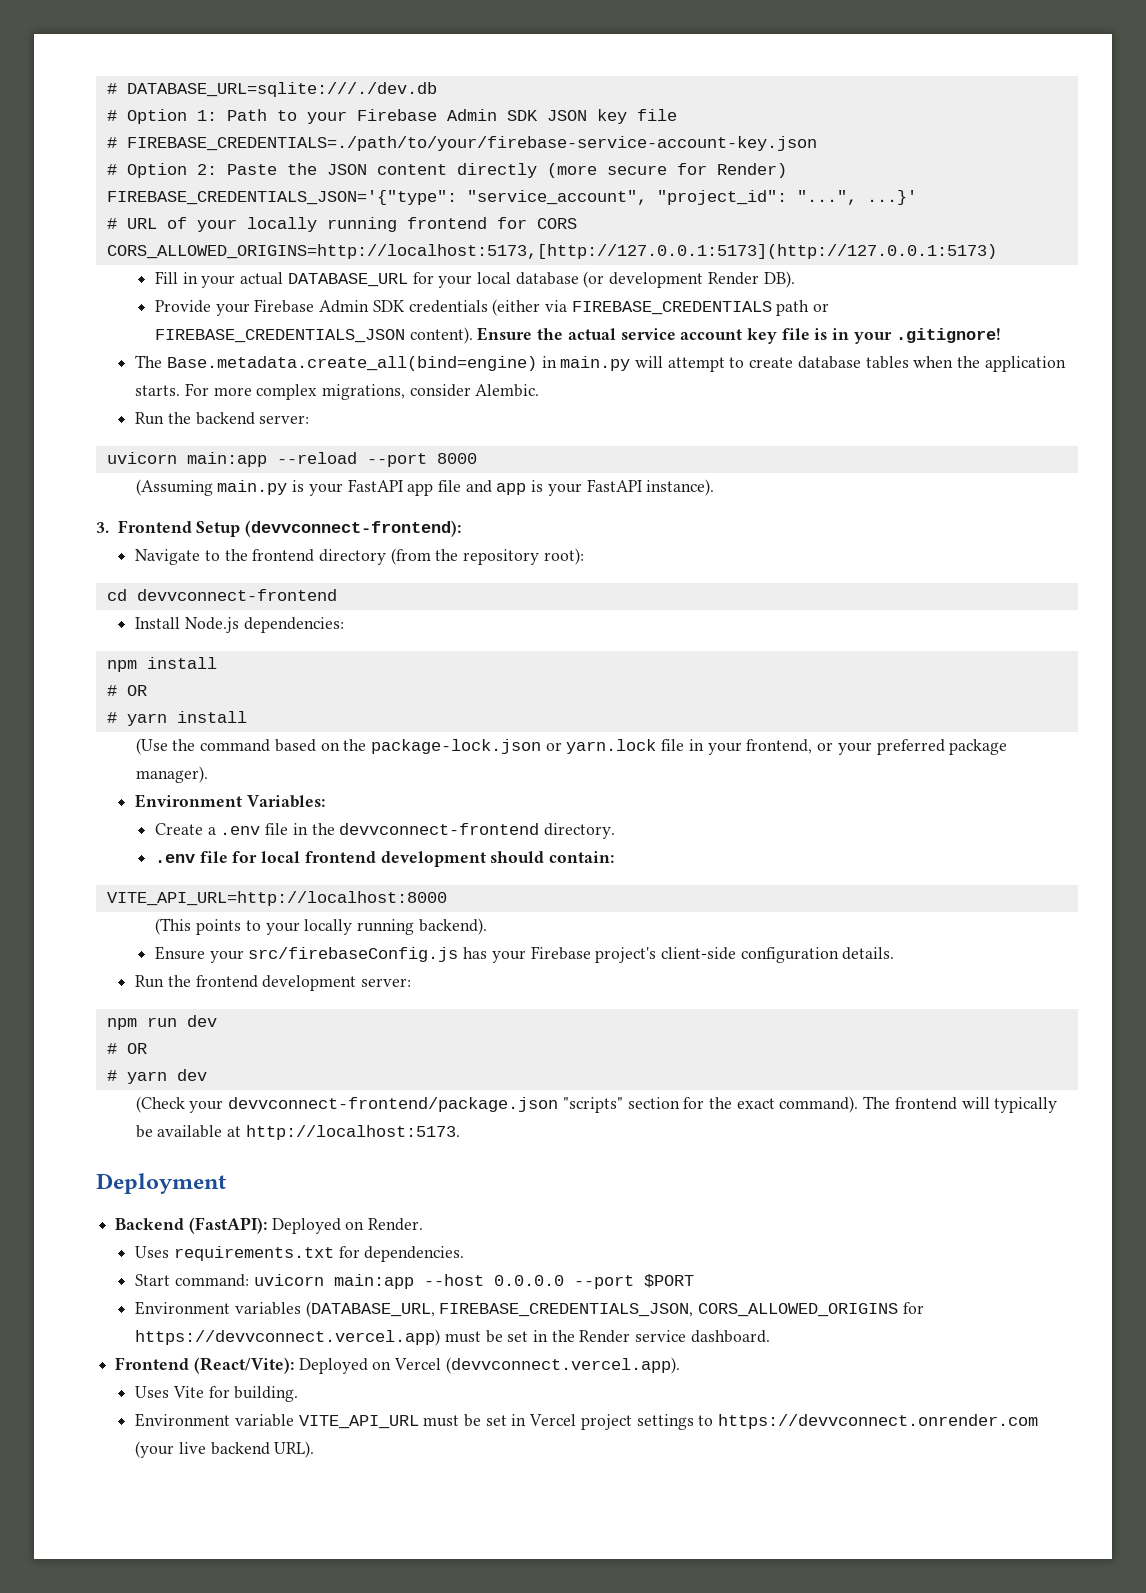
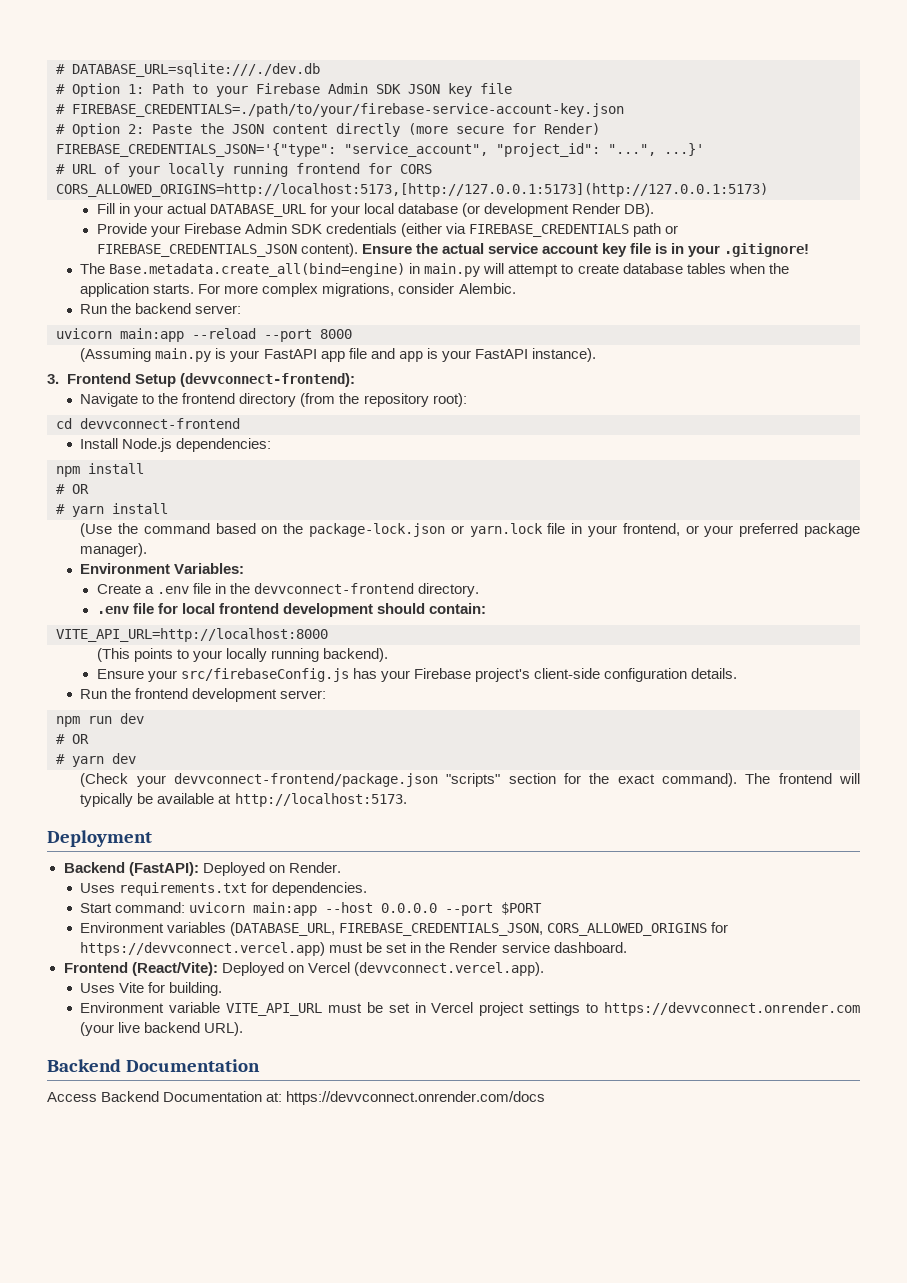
(315, 1449) none -> [47,1059,261,1072] [47,1091,546,1105] // Backend Documentation // Access Backend Documentation at: https://devvconnect.onrender.com/docs

